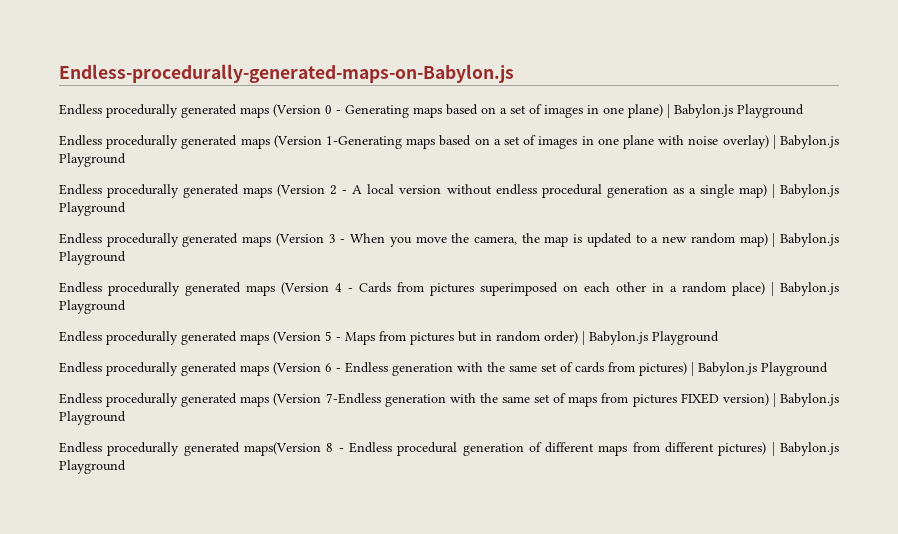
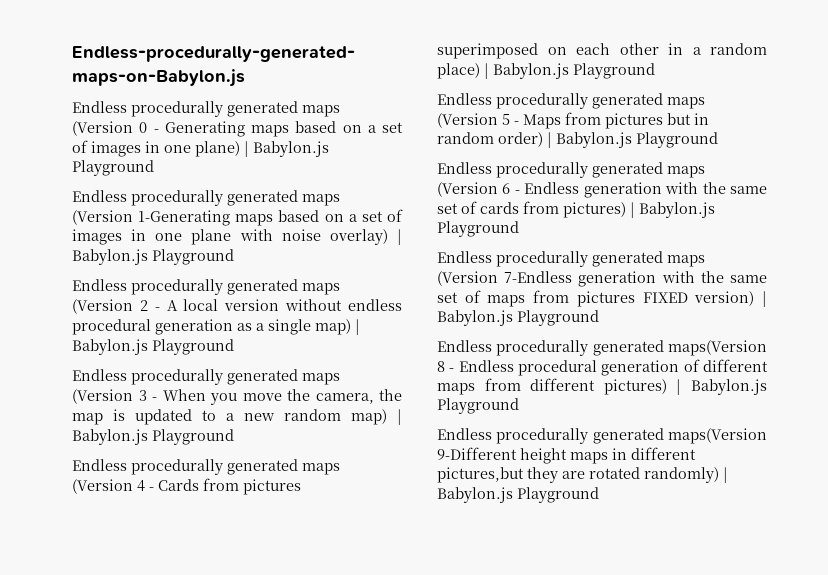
(126, 467) none -> [437,428,767,444] [437,447,696,464] [437,467,728,483] [437,487,599,503] // Endless procedurally generated maps(Version 9-Different height maps in different pictures,but they are rotated randomly) | Babylon.js Playground

